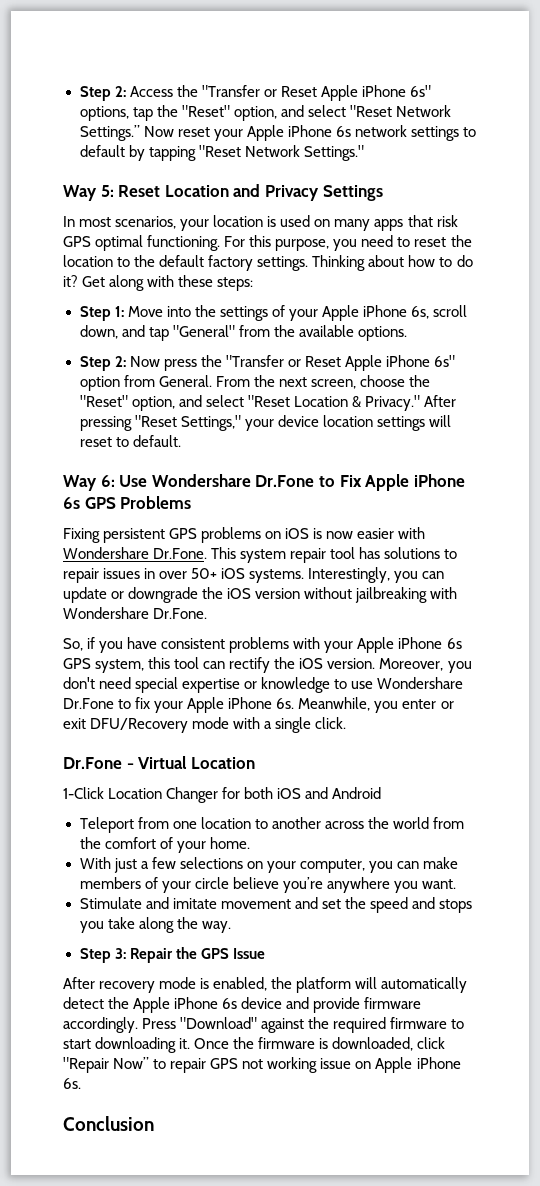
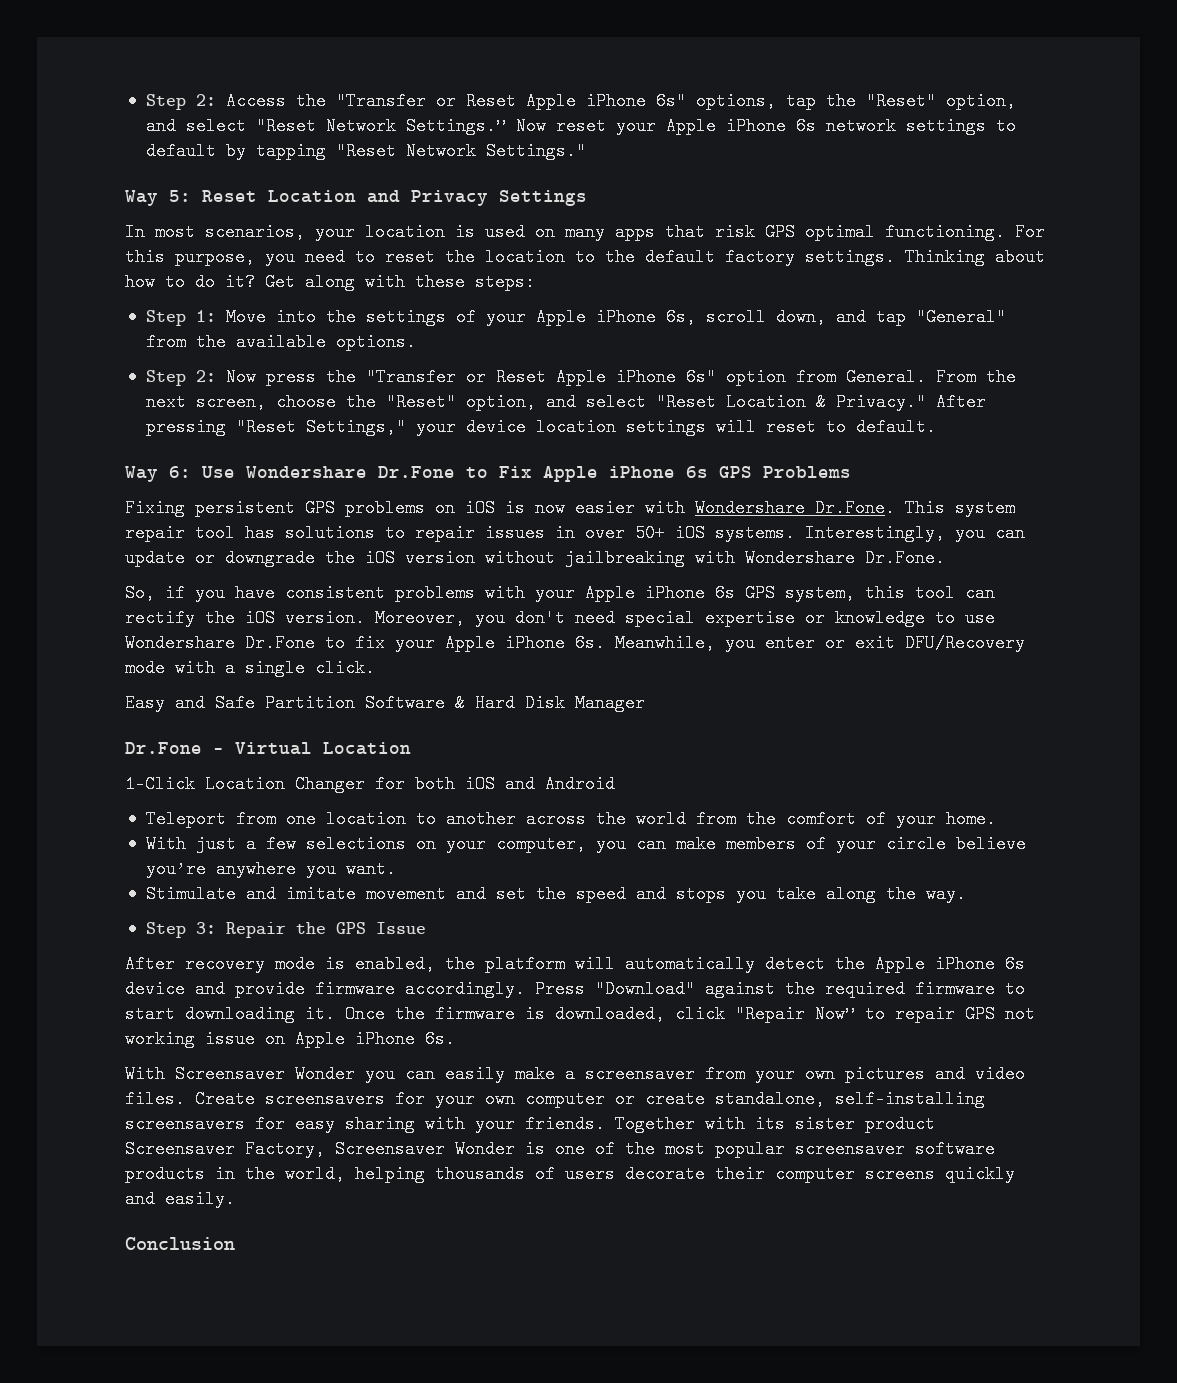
(347, 723) none -> [125,694,645,712] // Easy and Safe Partition Software & Hard Disk Manager
(81, 1083) none -> [125,1065,1025,1083] [125,1090,985,1108] [125,1115,935,1133] [125,1140,995,1158] [125,1165,1015,1183] [125,1190,235,1208] // With Screensaver Wonder you can easily make a screensaver from your own pictures and video files. Create screensavers for your own computer or create standalone, self-installing screensavers for easy sharing with your friends. Together with its sister product Screensaver Factory, Screensaver Wonder is one of the most popular screensaver software products in the world, helping thousands of users decorate their computer screens quickly and easily.

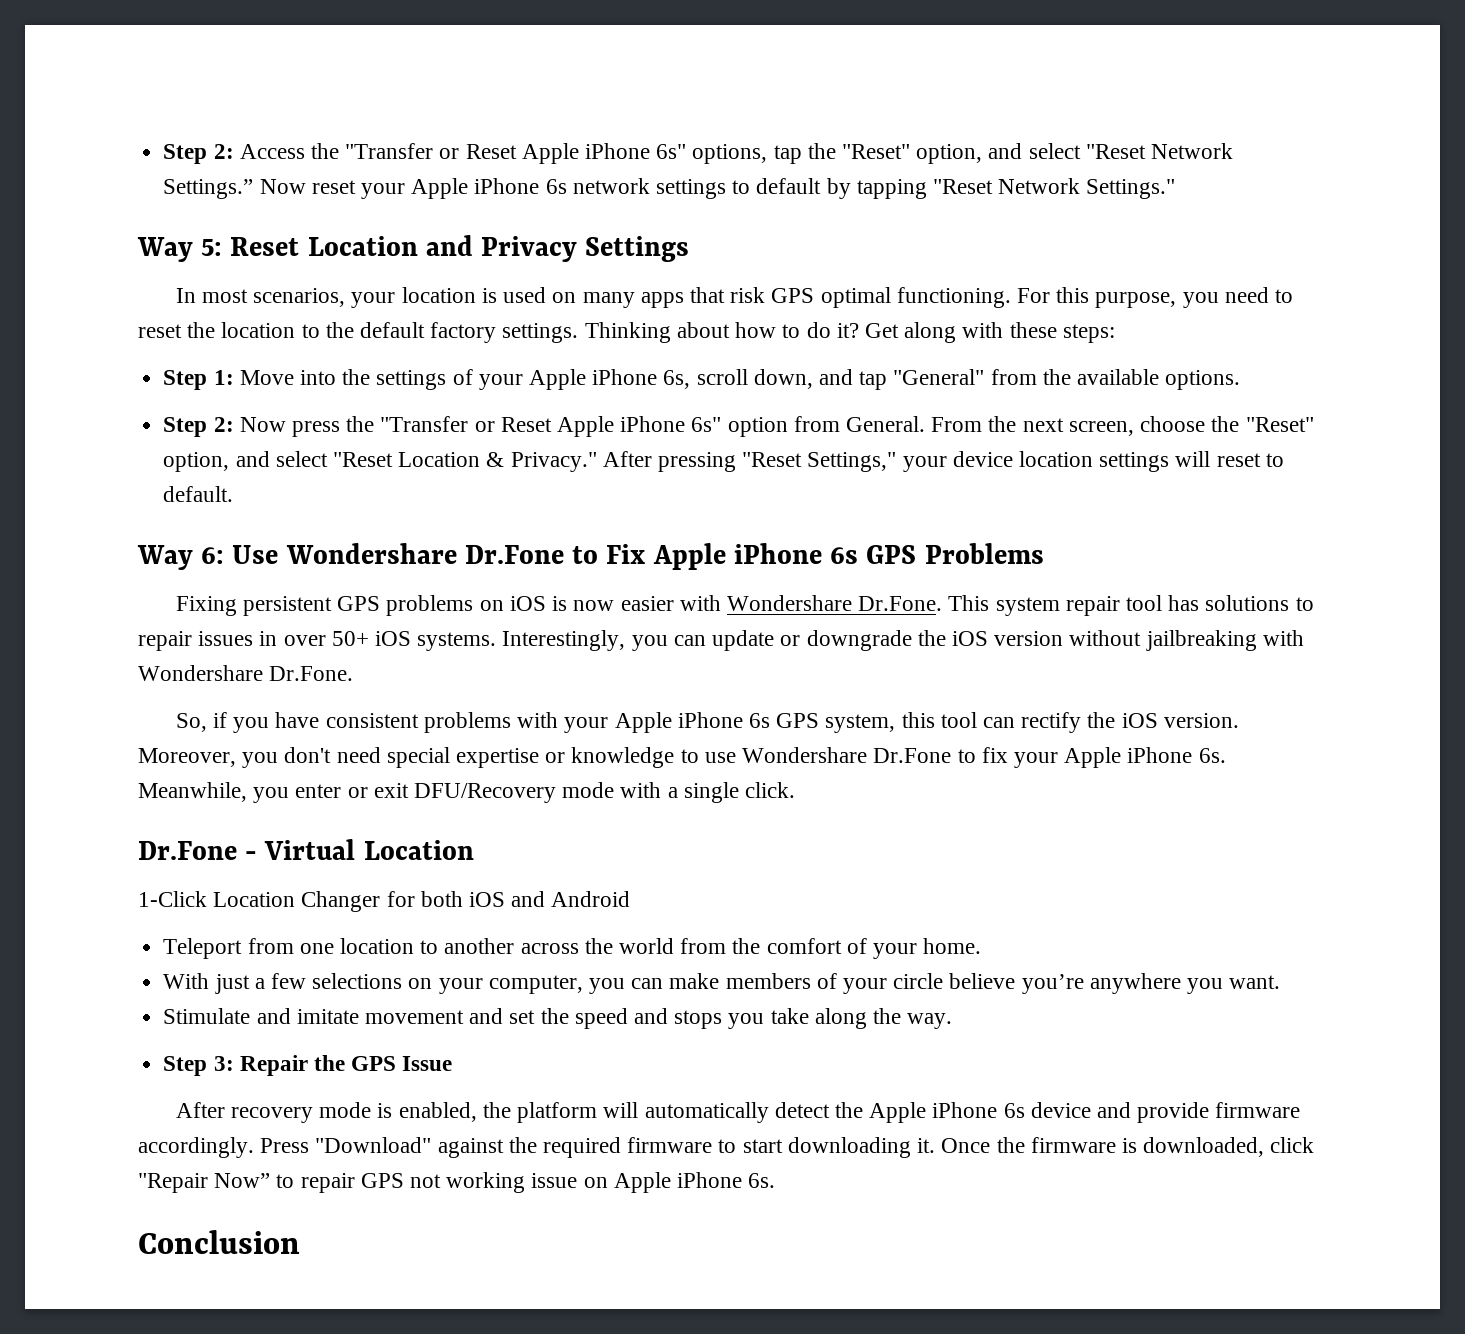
[125,694,645,712] // Easy and Safe Partition Software & Hard Disk Manager -> (796, 790) none
[125,1065,1025,1083] [125,1090,985,1108] [125,1115,935,1133] [125,1140,995,1158] [125,1165,1015,1183] [125,1190,235,1208] // With Screensaver Wonder you can easily make a screensaver from your own pictures and video files. Create screensavers for your own computer or create standalone, self-installing screensavers for easy sharing with your friends. Together with its sister product Screensaver Factory, Screensaver Wonder is one of the most popular screensaver software products in the world, helping thousands of users decorate their computer screens quickly and easily. -> (776, 1180) none

